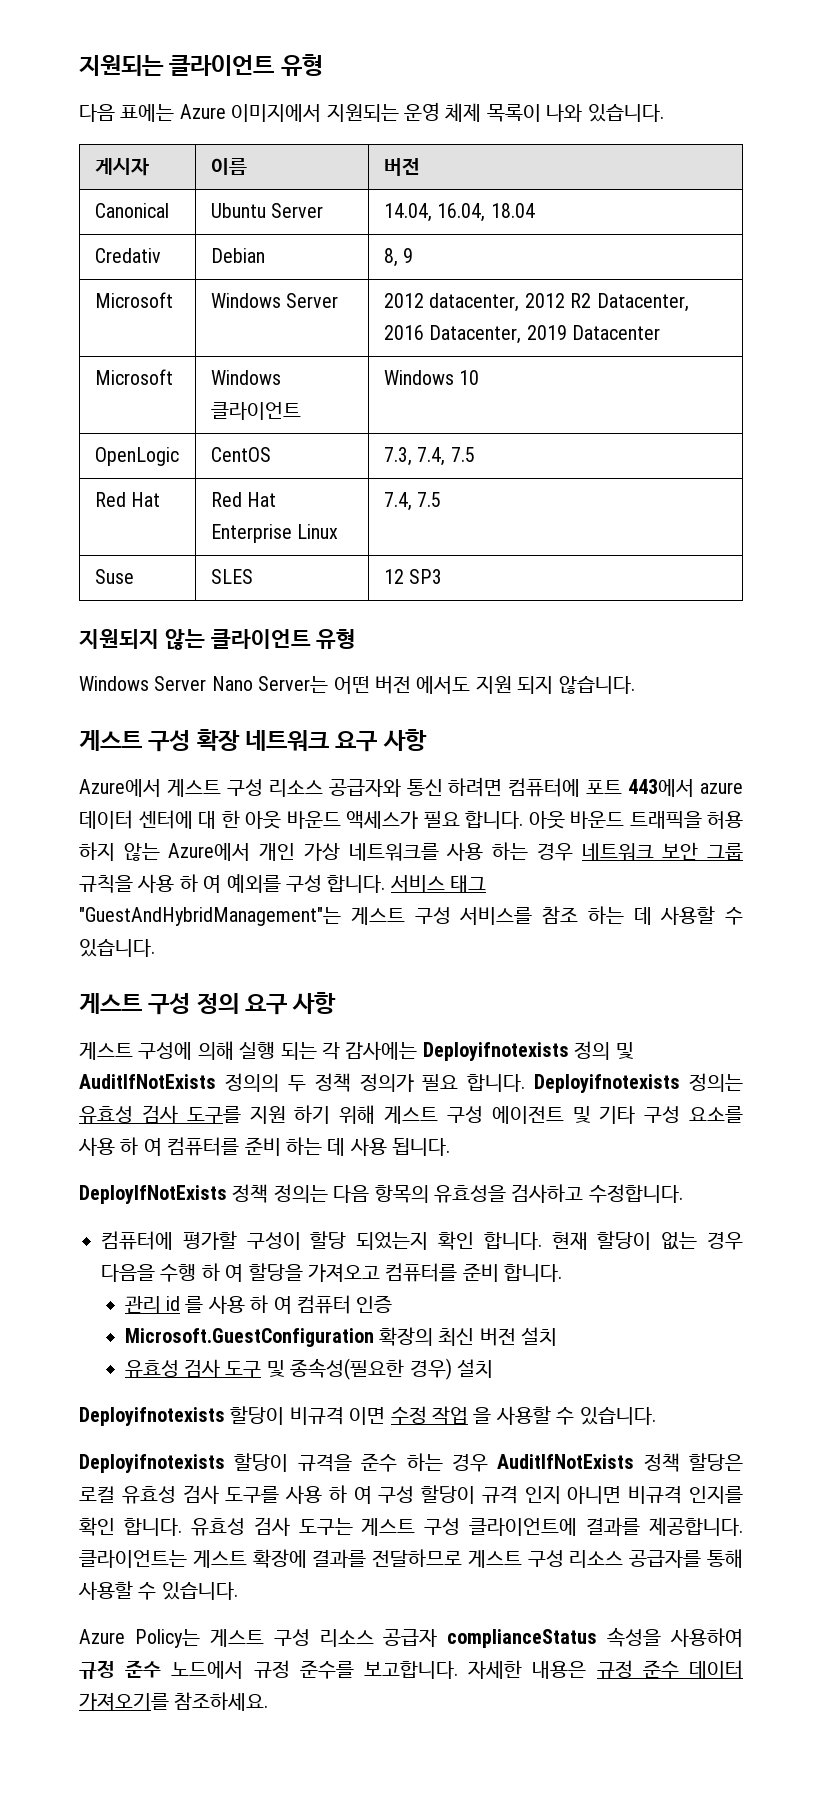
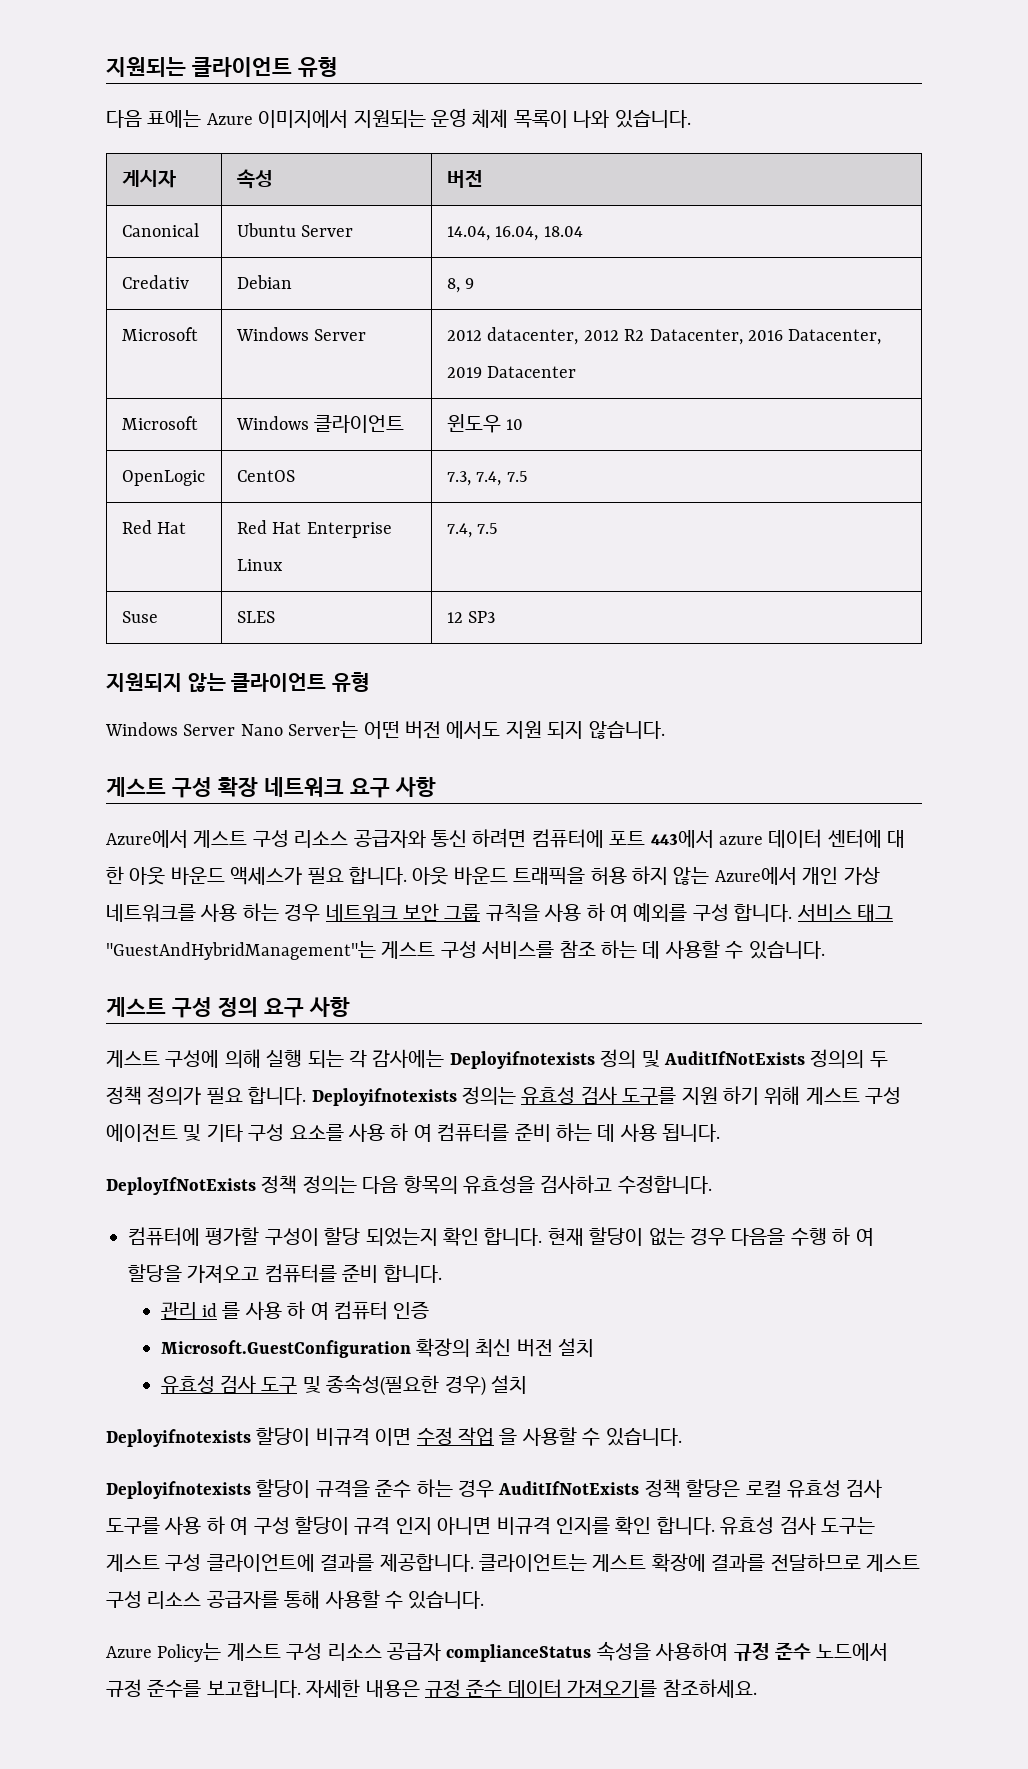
[210,158,247,175] 이름 -> [236,169,273,189] 속성
[383,370,454,385] Windows -> [446,414,501,433] 윈도우

